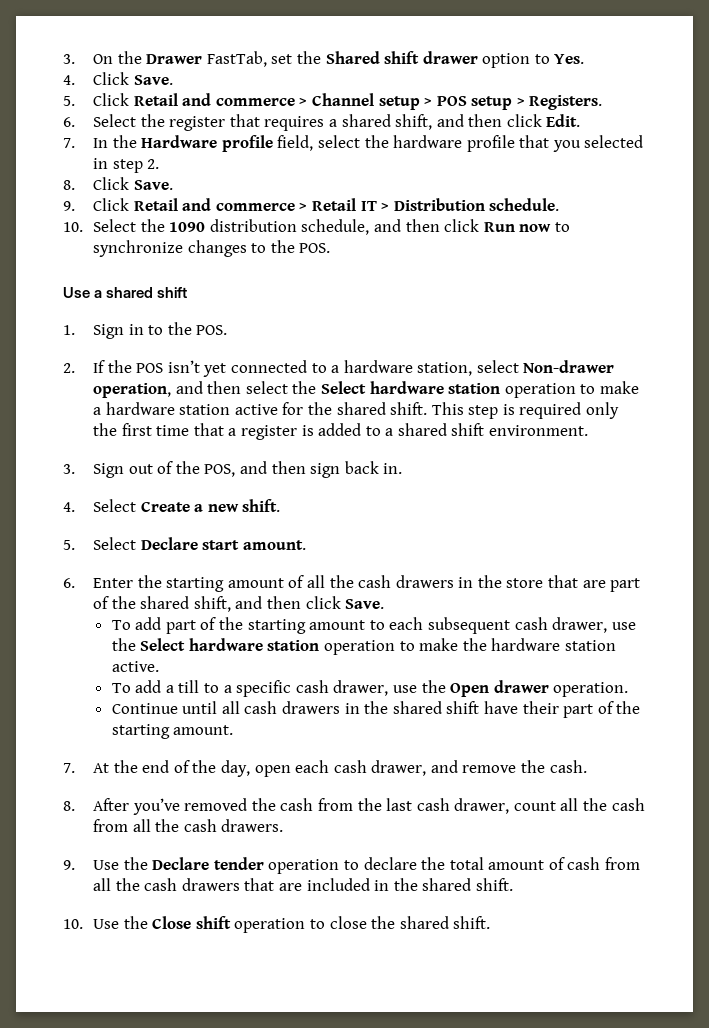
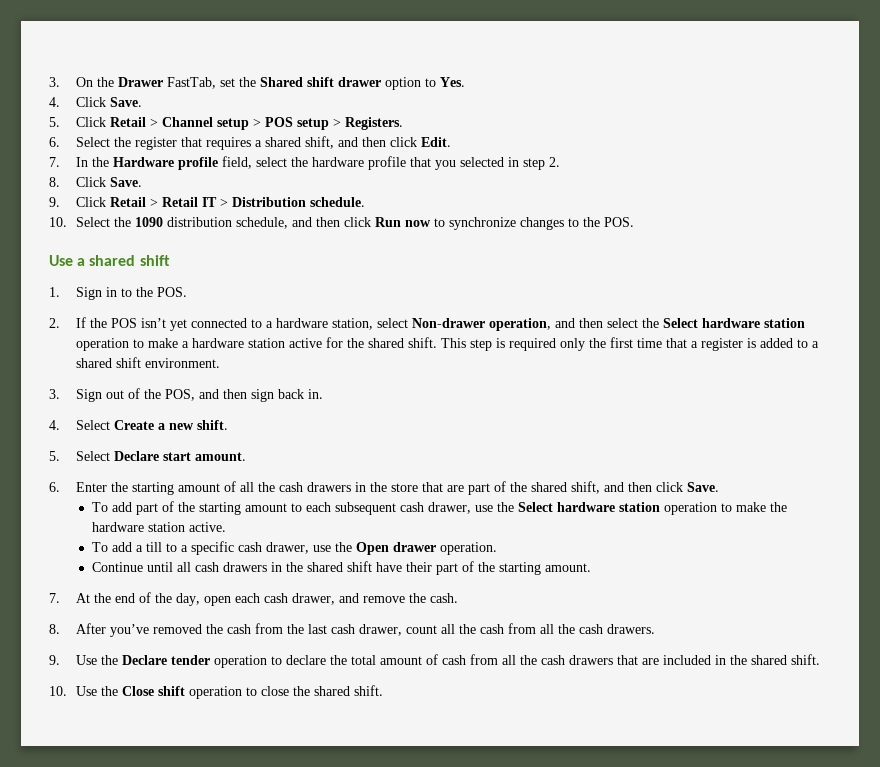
[182,93,295,106] and commerce -> (147, 122) none
[182,198,295,211] and commerce -> (147, 202) none

